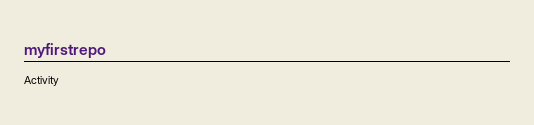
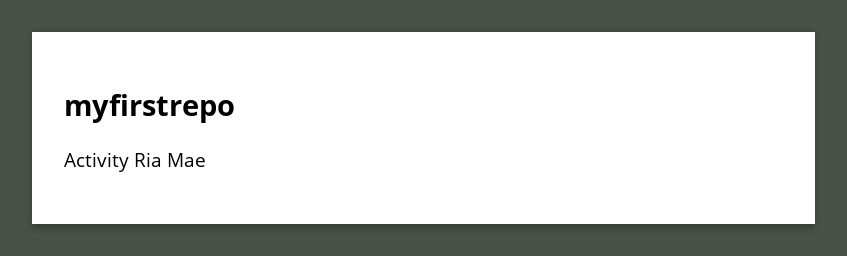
(59, 81) none -> [134,152,206,167] Ria Mae

